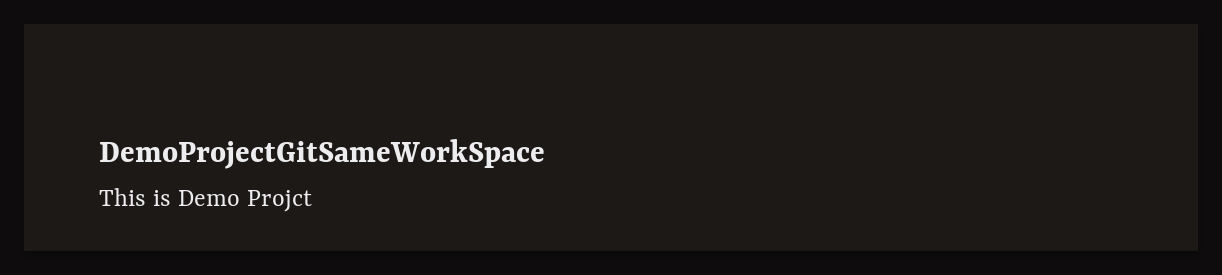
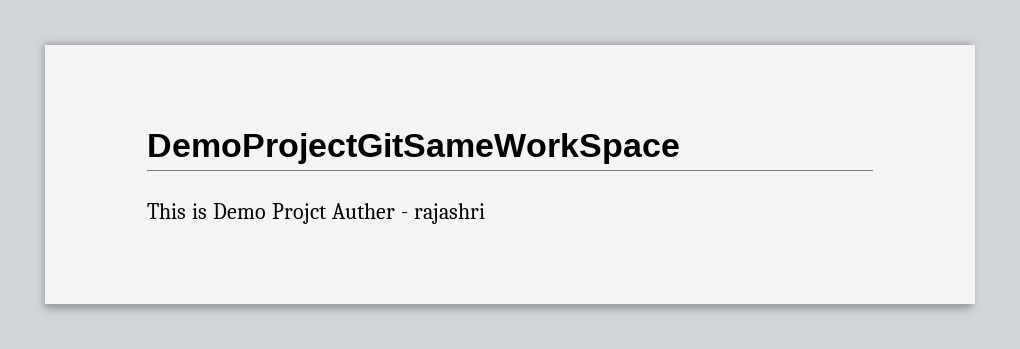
(313, 201) none -> [331,203,485,224] Auther - rajashri

